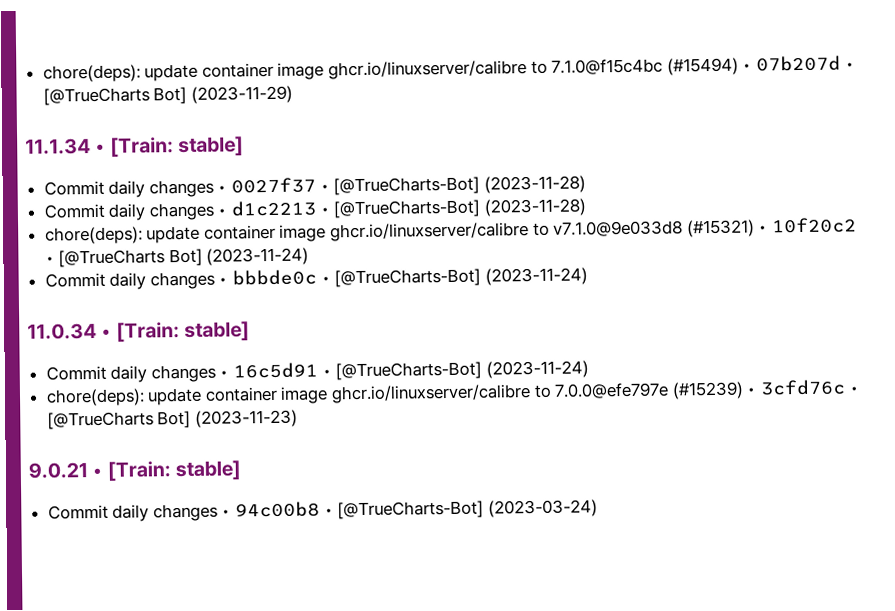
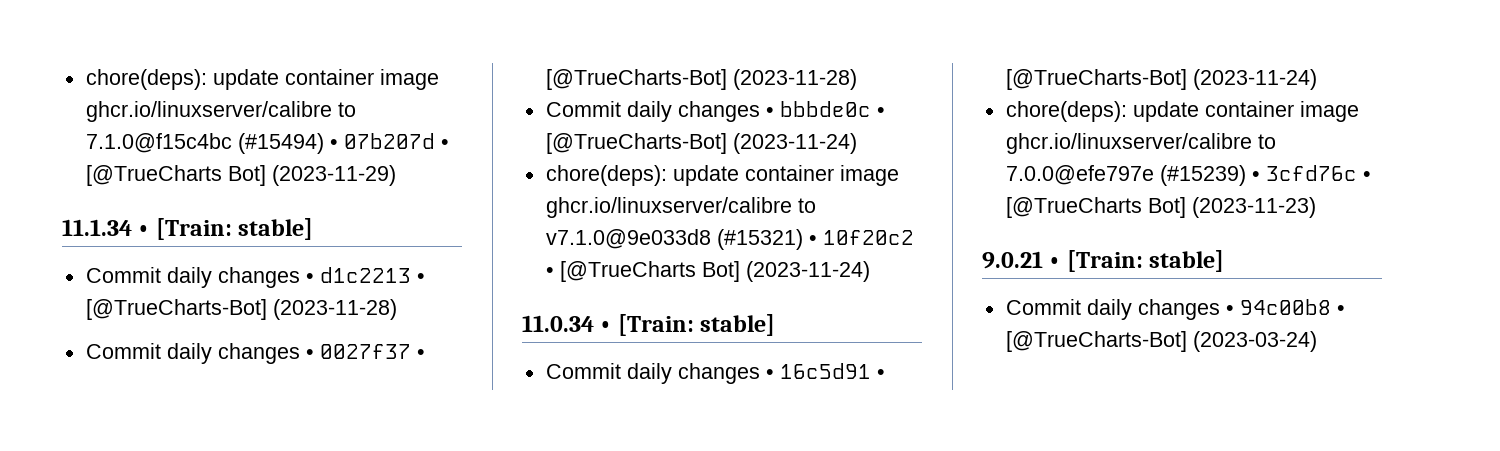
(245, 146) none -> [85,267,425,288] [85,299,397,320] // Commit daily changes • d1c2213 • [@TrueCharts-Bot] (2023-11-28)
[231,198,586,219] d1c2213 • [@TrueCharts-Bot] (2023-11-28) -> [779,101,885,117] [545,133,857,154] bbbde0c • [@TrueCharts-Bot] (2023-11-24)
[44,267,588,290] // Commit daily changes • bbbde0c • [@TrueCharts-Bot] (2023-11-24) -> (870, 271) none

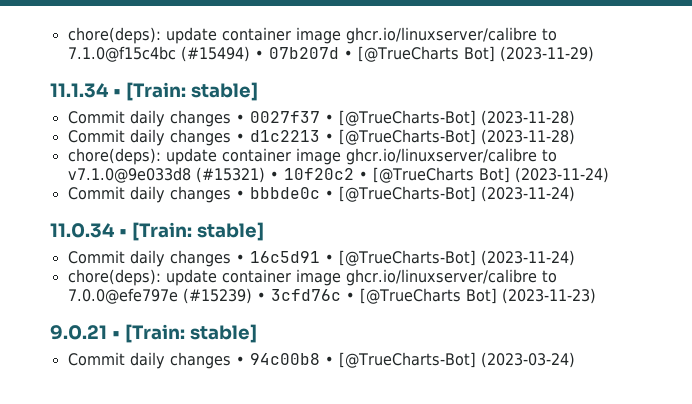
[85,267,425,288] [85,299,397,320] // Commit daily changes • d1c2213 • [@TrueCharts-Bot] (2023-11-28) -> (258, 91) none
[779,101,885,117] [545,133,857,154] bbbde0c • [@TrueCharts-Bot] (2023-11-24) -> [249,129,575,145] d1c2213 • [@TrueCharts-Bot] (2023-11-28)
(870, 271) none -> [67,186,575,203] // Commit daily changes • bbbde0c • [@TrueCharts-Bot] (2023-11-24)

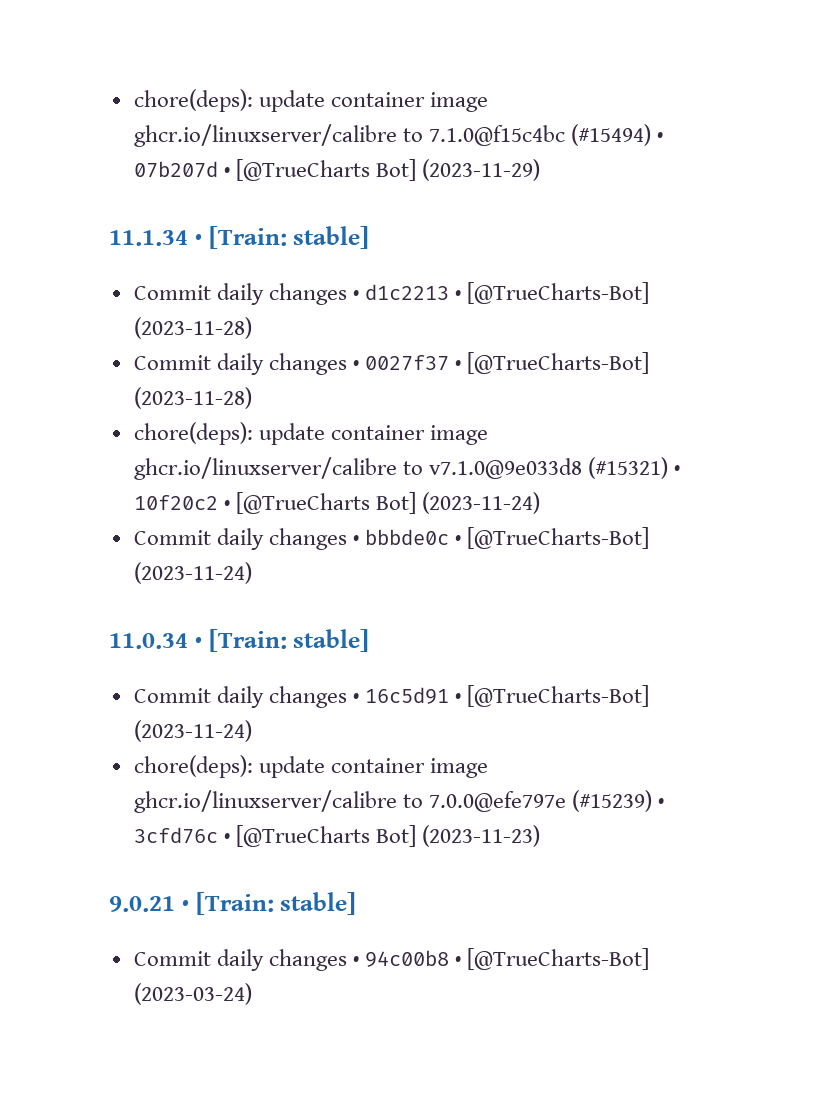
[249,111,320,123] 0027f37 -> [365,284,450,300] d1c2213
[249,130,320,142] d1c2213 -> [365,355,450,371] 0027f37

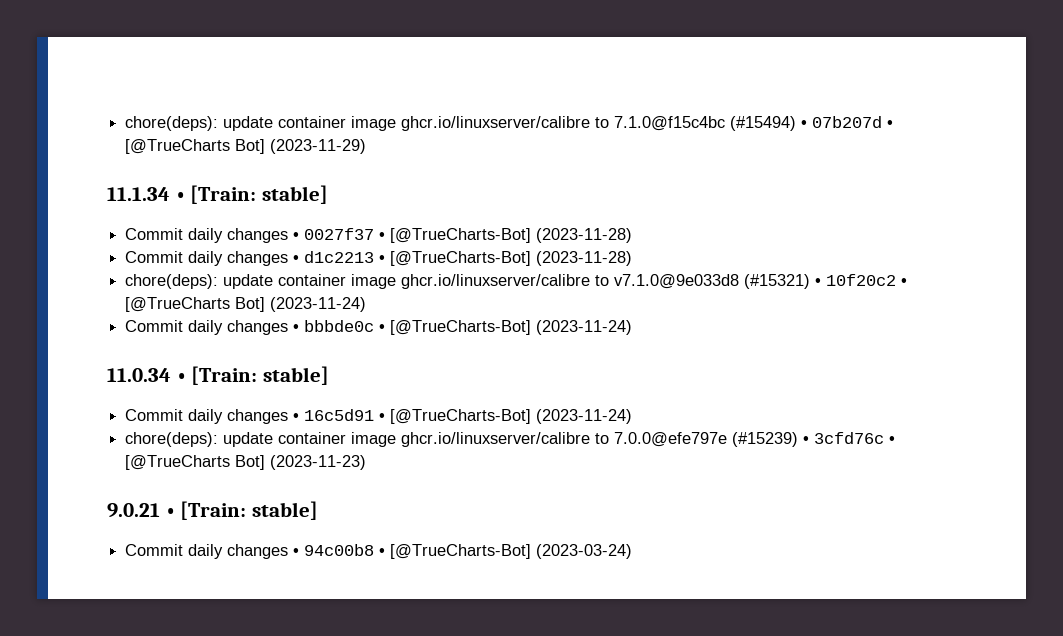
[365,284,450,300] d1c2213 -> [304,228,375,240] 0027f37
[365,355,450,371] 0027f37 -> [304,251,375,263] d1c2213

